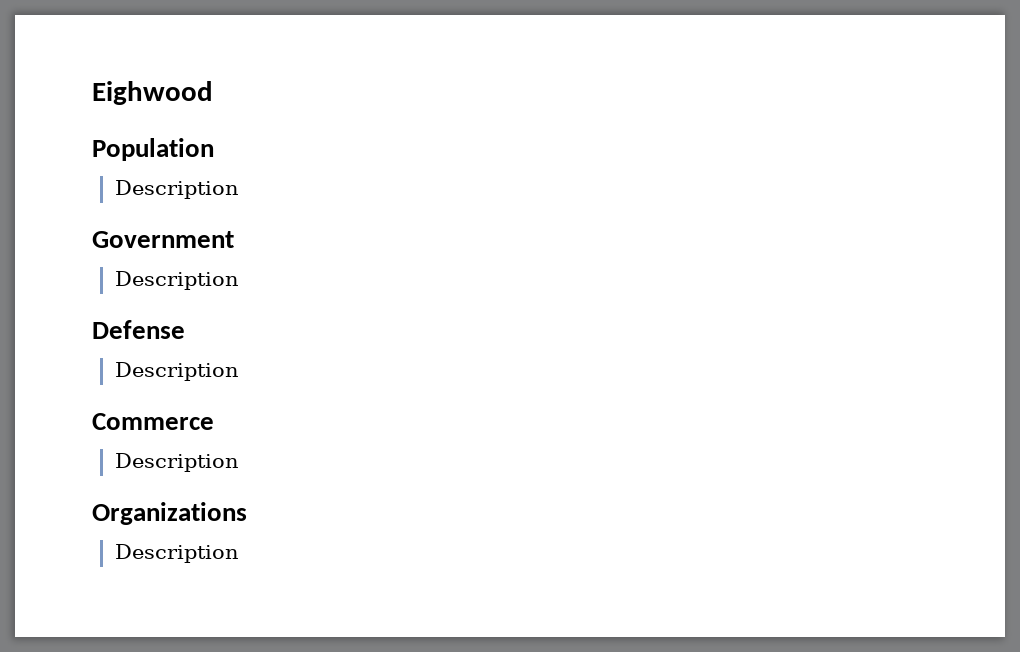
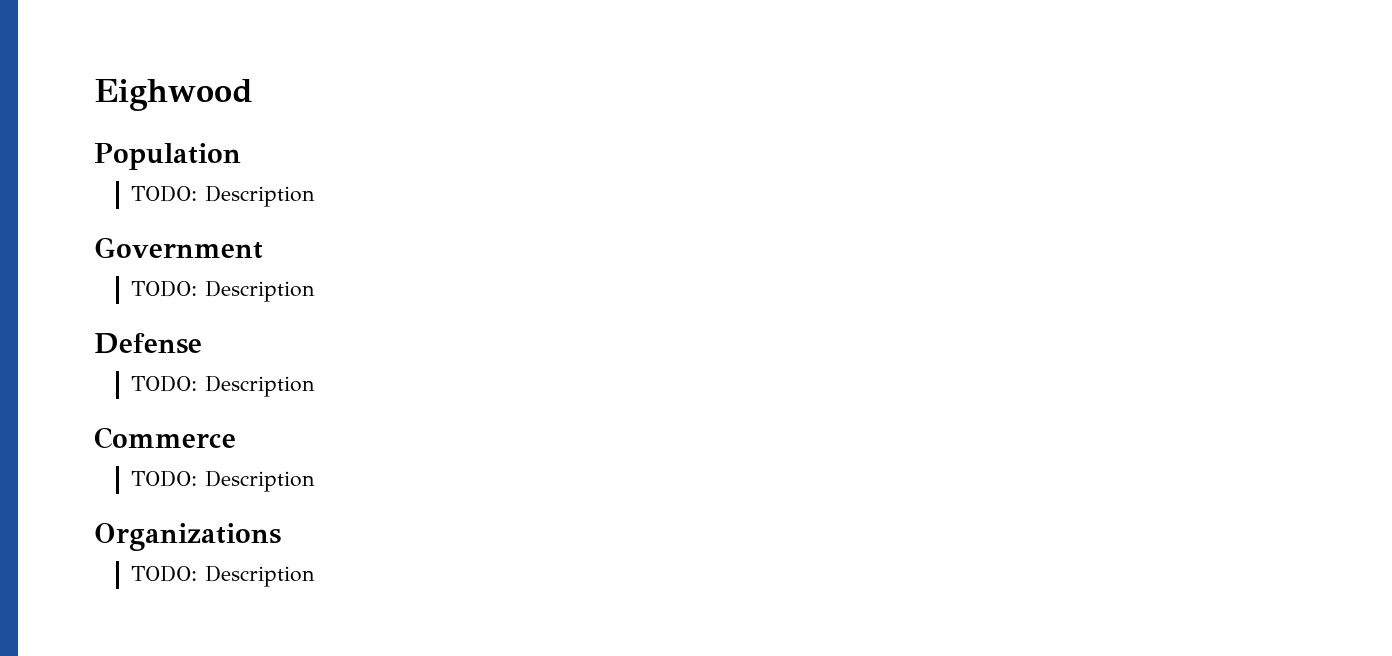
(214, 149) none -> [130,185,197,202] TODO:
(234, 239) none -> [130,280,197,297] TODO:
(185, 329) none -> [130,375,197,392] TODO:
(214, 421) none -> [130,470,197,487] TODO:
(247, 513) none -> [130,565,197,582] TODO:

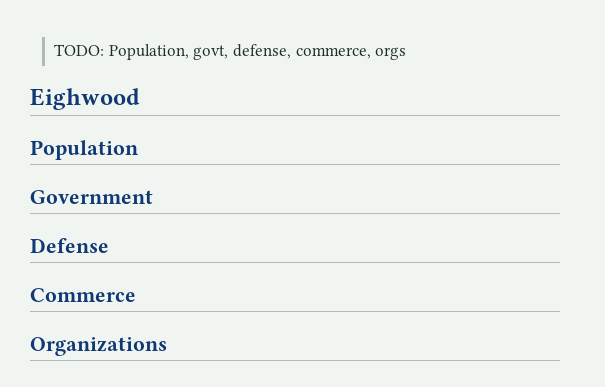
(94, 95) none -> [54,44,407,60] TODO: Population, govt, defense, commerce, orgs //
[130,185,315,207] // TODO: Description -> (139, 150) none
[130,280,315,302] // TODO: Description -> (153, 197) none
[130,375,315,397] // TODO: Description -> (109, 245) none
[130,470,315,492] // TODO: Description -> (136, 295) none
[130,565,315,587] // TODO: Description -> (167, 346) none

